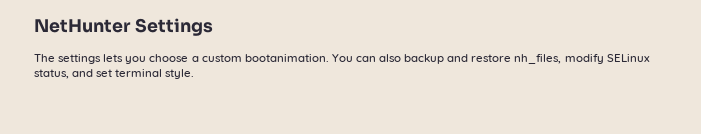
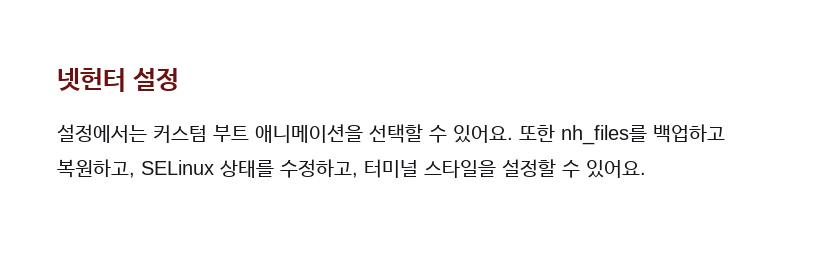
[34,18,213,36] [34,54,650,64] [34,69,195,79] NetHunter Settings // The settings lets you choose a custom bootanimation. You can also backup and restore nh_files, modify SELinux status, and set terminal style. -> [57,68,180,92] [57,124,725,145] [57,159,646,178] 넷헌터 설정 // 설정에서는 커스텀 부트 애니메이션을 선택할 수 있어요. 또한 nh_files를 백업하고 복원하고, SELinux 상태를 수정하고, 터미널 스타일을 설정할 수 있어요.

